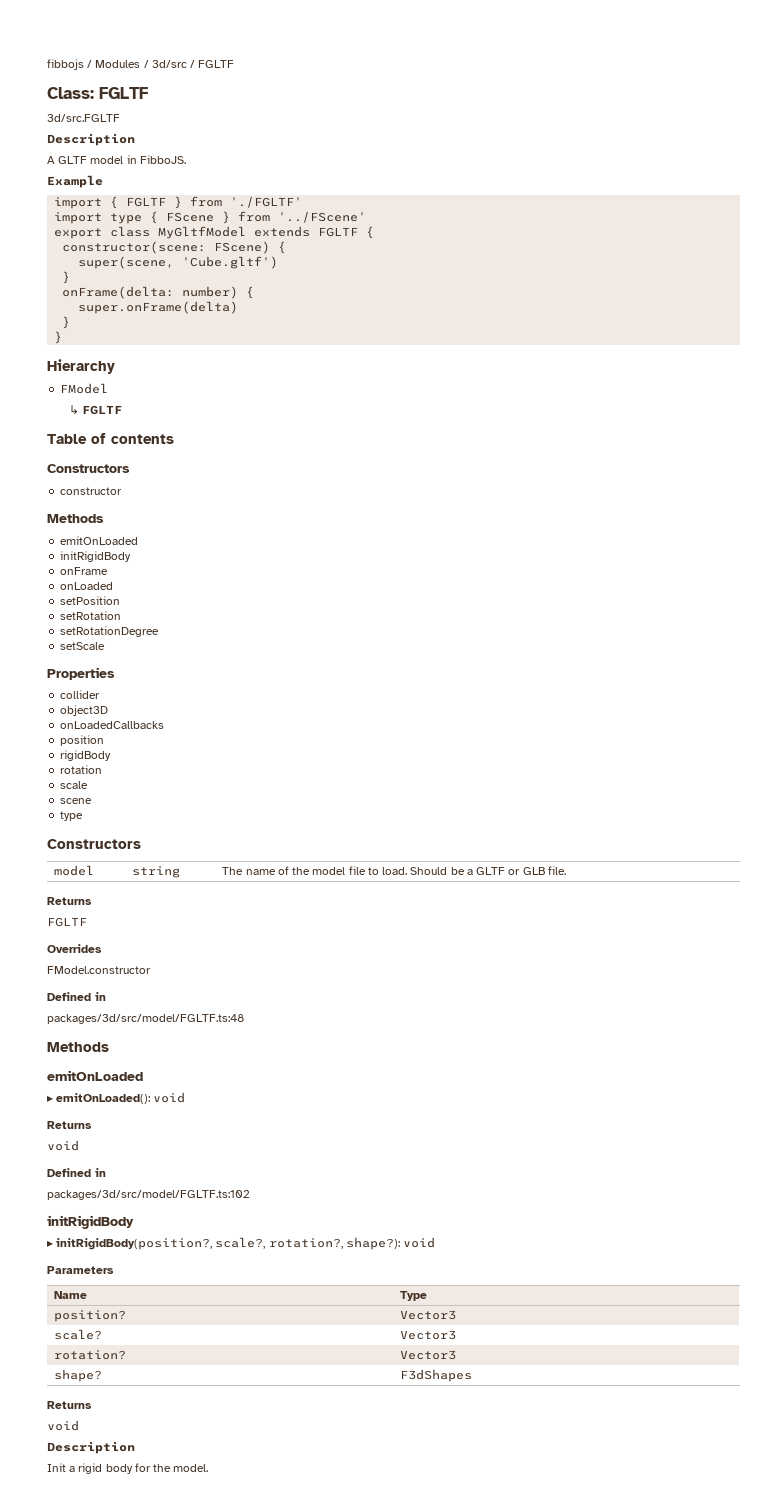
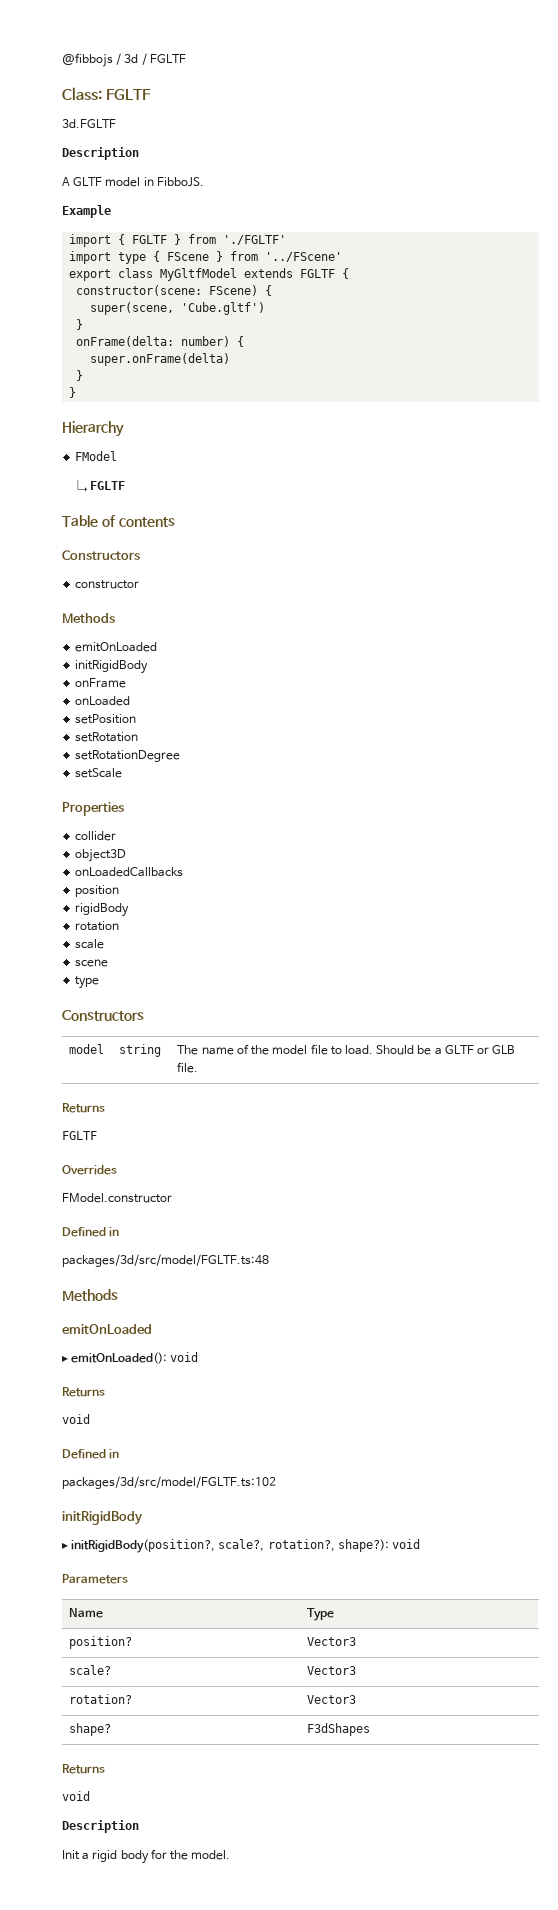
[47,59,187,70] fibbojs / Modules / 3d/src -> [62,53,139,67] @fibbojs / 3d
[47,114,120,122] 3d/src.FGLTF -> [62,119,116,128] 3d.FGLTF

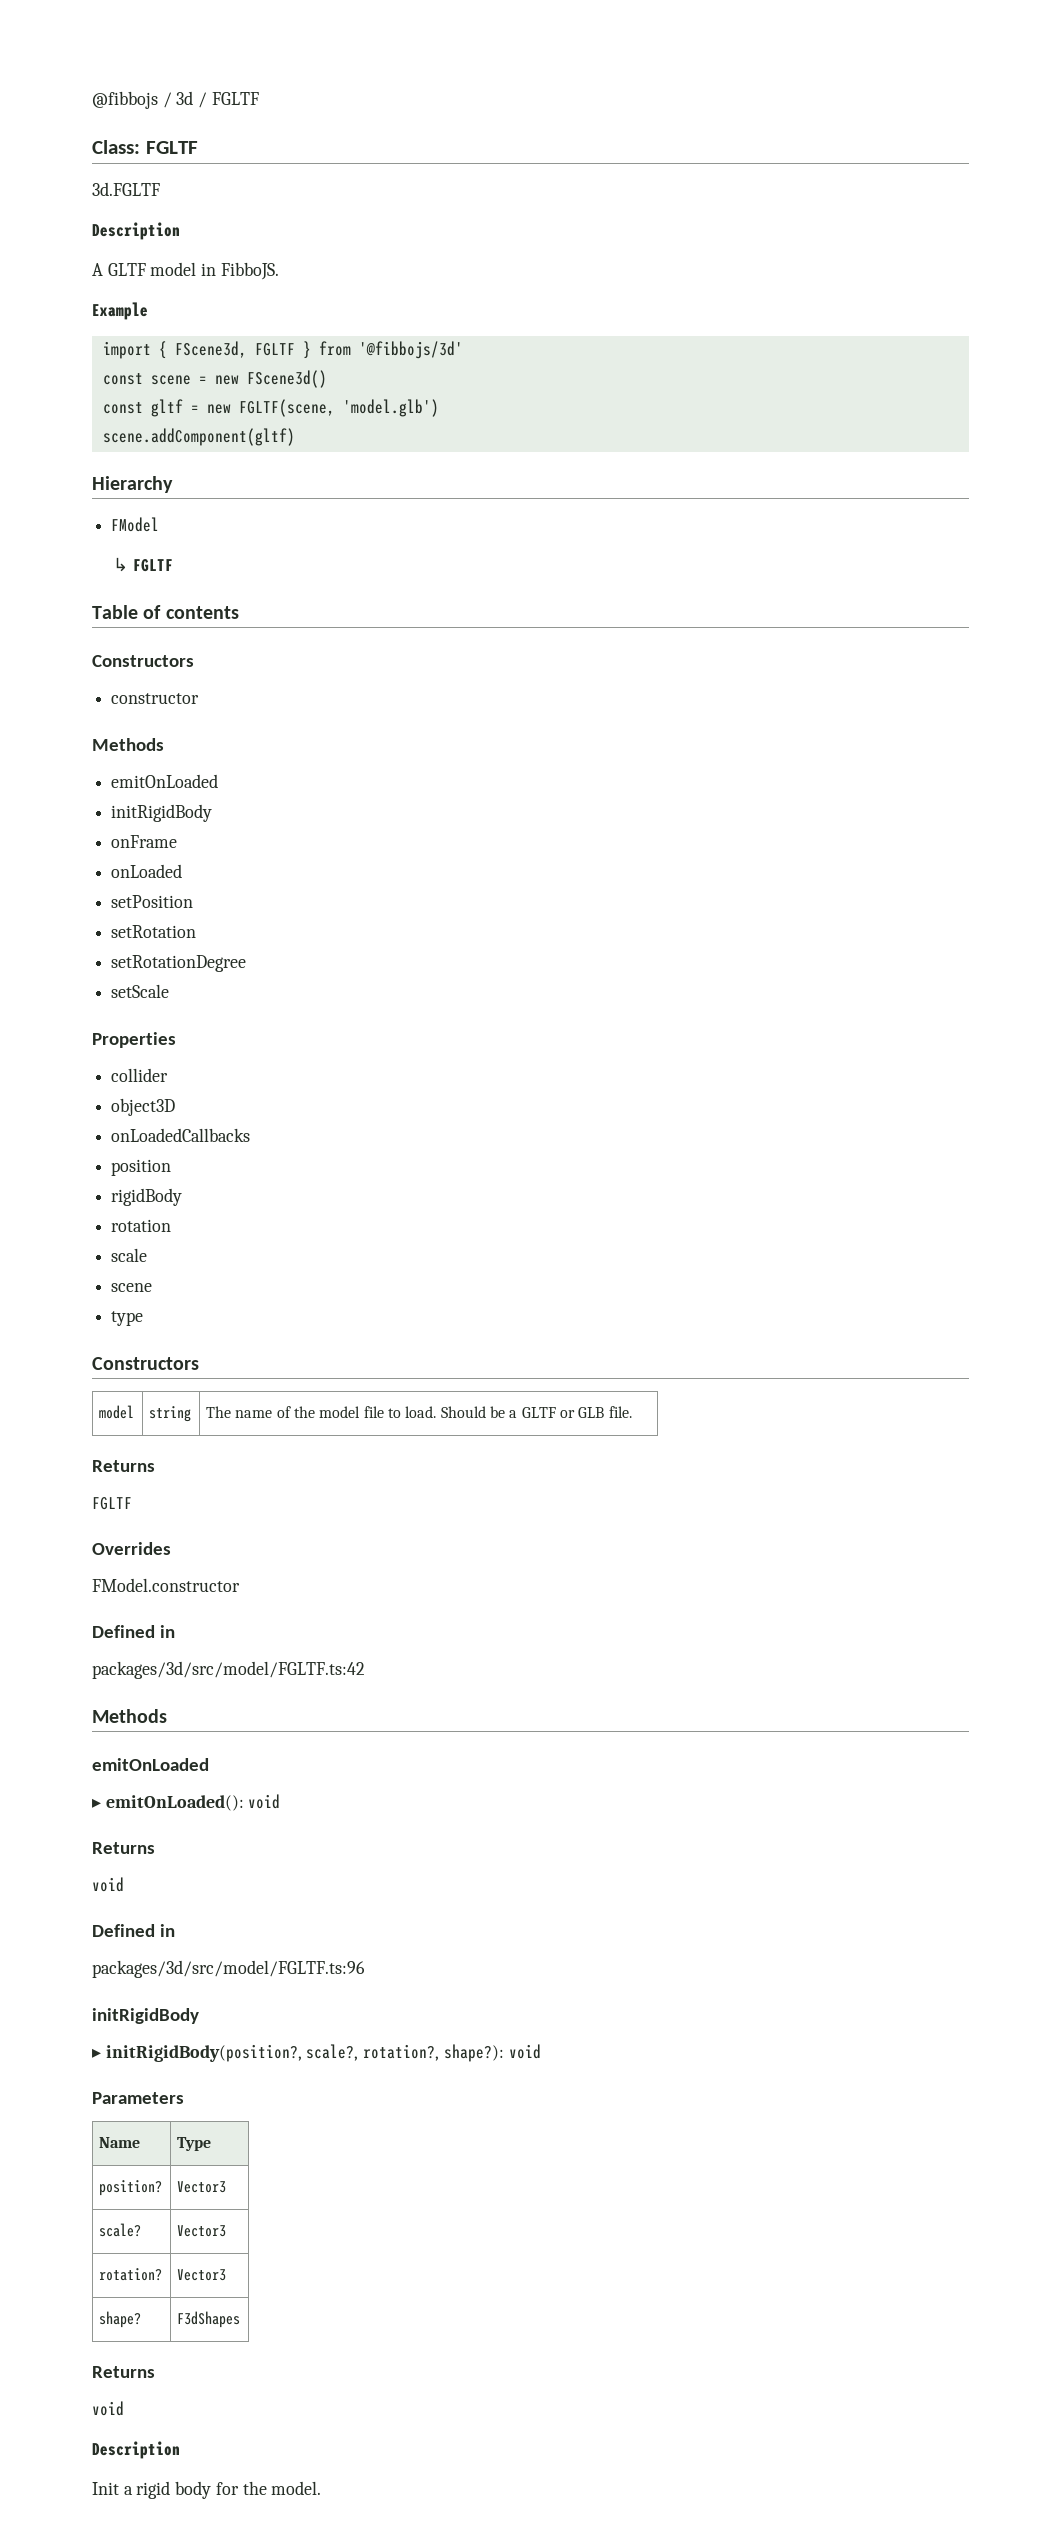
(126, 239) none -> [174,341,247,358] FScene3d,
[223,235,287,245] [69,251,343,264] [69,268,350,281] [76,285,273,296] [90,302,266,315] [76,319,84,330] [76,336,245,347] [90,353,231,366] [76,370,84,381] [69,387,77,398] './FGLTF' // import type { FScene } from '../FScene' // export class MyGltfModel extends FGLTF { // constructor(scene: FScene) { // super(scene, 'Cube.gltf') // } // onFrame(delta: number) { // super.onFrame(delta) // } // } -> [358,341,463,359] [102,370,327,388] [102,399,439,417] [102,428,295,446] '@fibbojs/3d' // const scene = new FScene3d() // const gltf = new FGLTF(scene, 'model.glb') // scene.addComponent(gltf)
[62,1254,269,1267] packages/3d/src/model/FGLTF.ts:48 -> [92,1661,365,1679] packages/3d/src/model/FGLTF.ts:42
[62,1476,276,1489] packages/3d/src/model/FGLTF.ts:102 -> [92,1960,365,1978] packages/3d/src/model/FGLTF.ts:96

